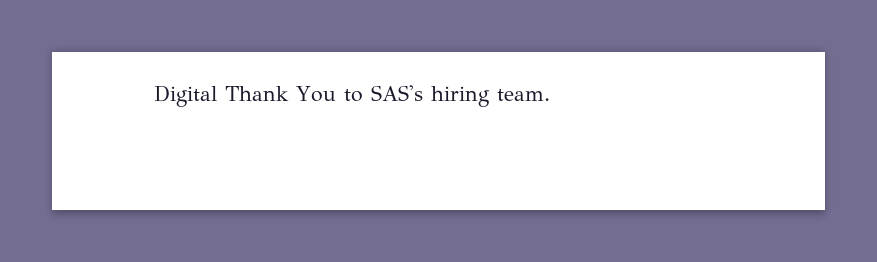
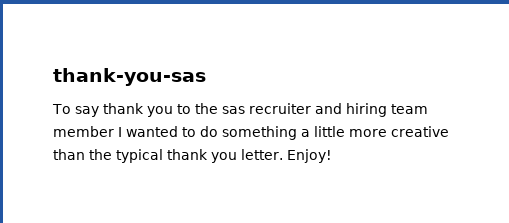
[154,85,550,107] Digital Thank You to SAS's hiring team. -> [53,68,206,86] [52,103,428,117] [53,126,449,140] [53,149,332,163] thank-you-sas // To say thank you to the sas recruiter and hiring team member I wanted to do something a little more creative than the typical thank you letter. Enjoy!

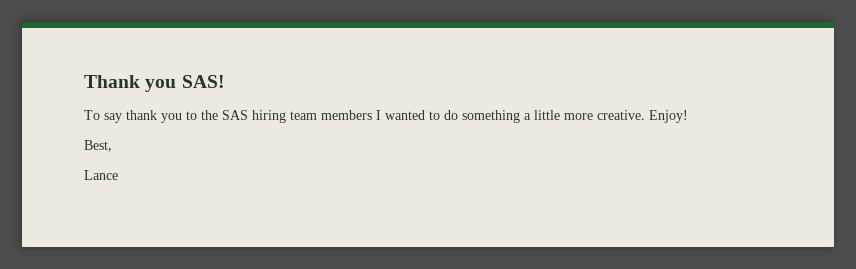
[53,68,206,86] thank-you-sas -> [84,75,225,92] Thank you SAS!
[221,103,342,114] sas recruiter and -> [222,110,248,120] SAS
[53,126,114,137] member -> [321,110,372,120] members
[391,126,449,137] [53,149,283,163] creative than the typical thank you letter. -> [597,110,645,120] creative.
(332, 156) none -> [84,140,112,152] [84,170,118,180] // Best, // Lance

